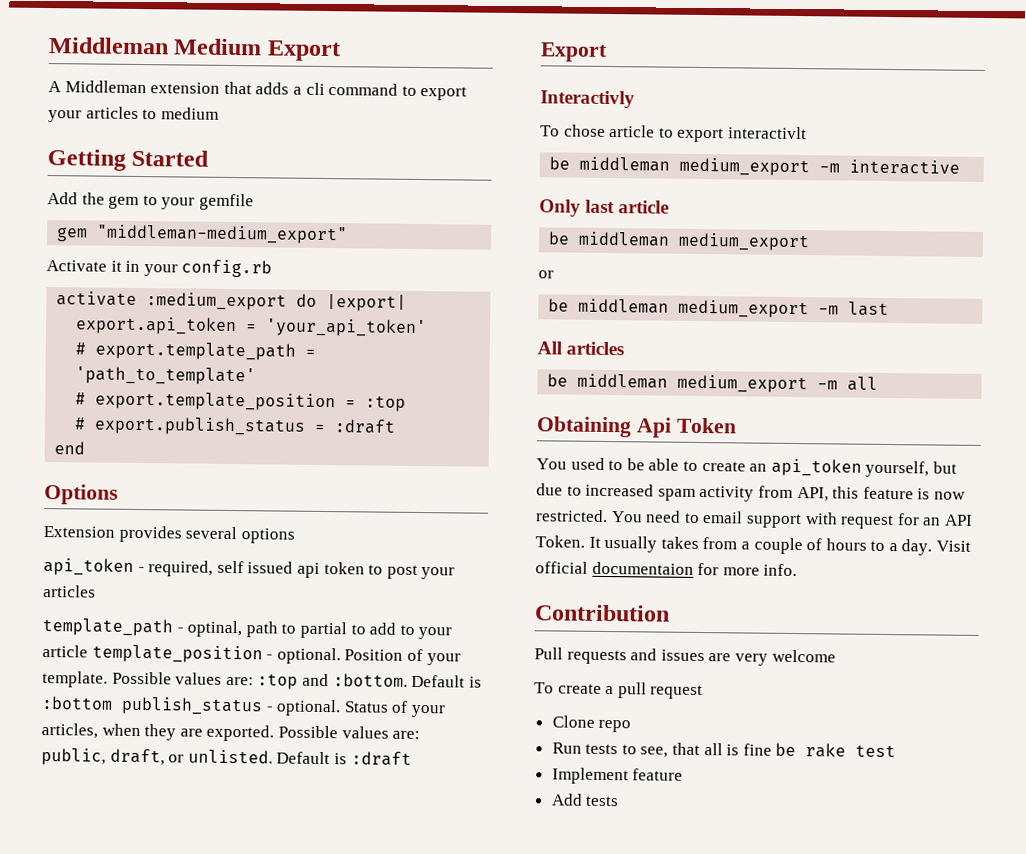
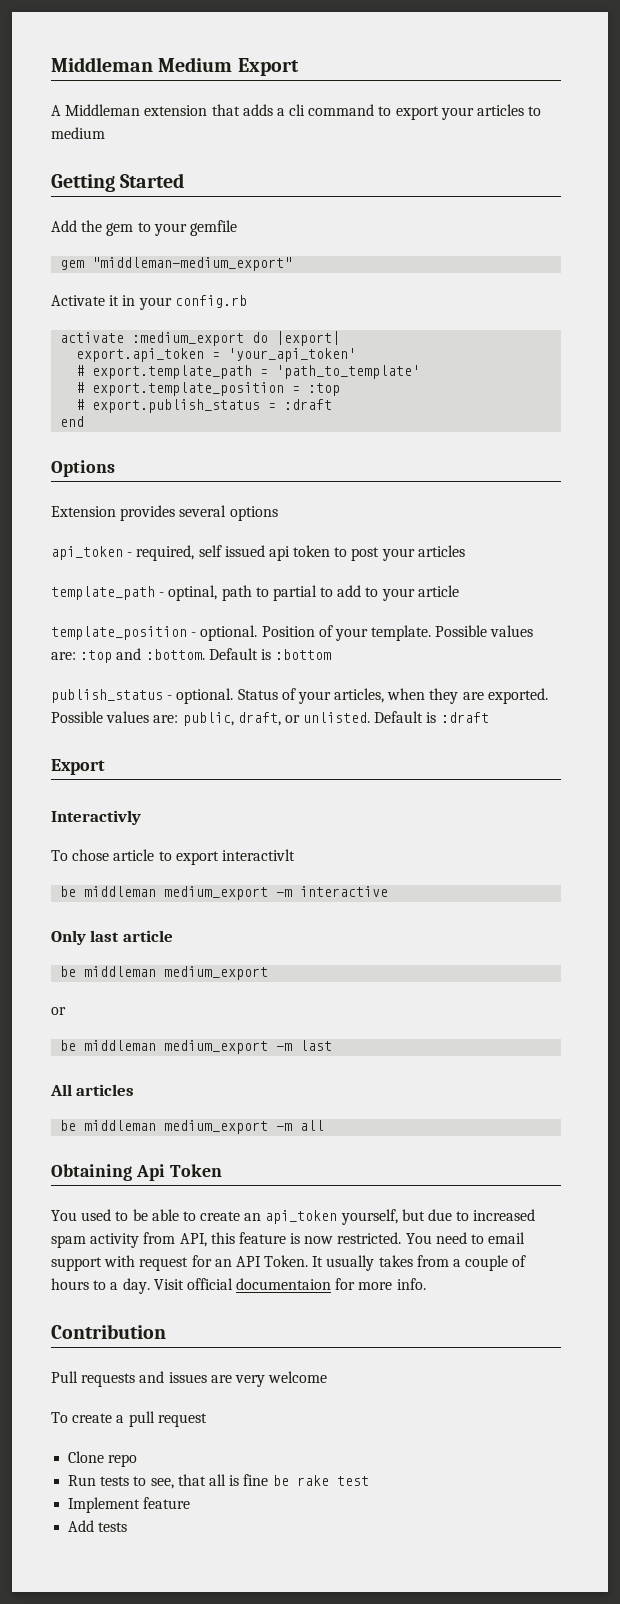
(88, 651) none -> (459, 591) //
(113, 703) none -> (332, 654) //

